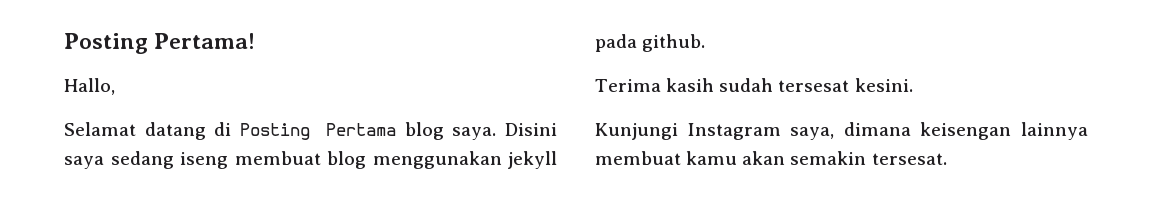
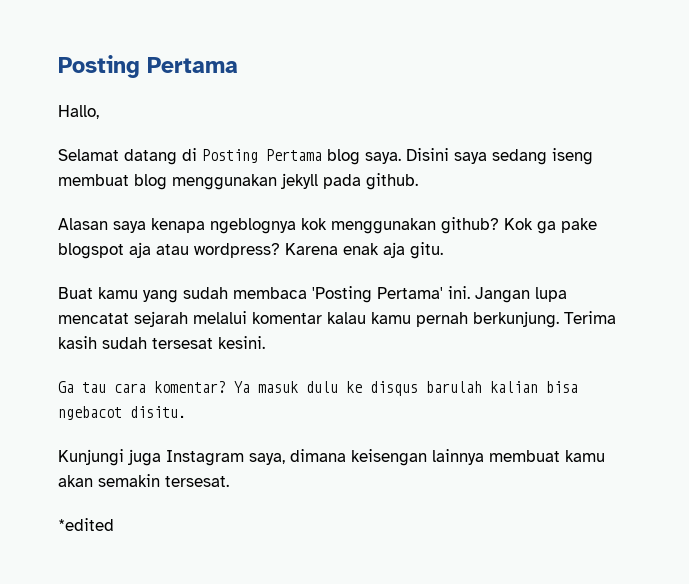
[64,33,256,54] Posting Pertama! -> [58,55,238,78] Posting Pertama
(706, 43) none -> [58,217,597,234] [58,242,443,259] [58,286,567,303] [58,311,559,328] Alasan saya kenapa ngeblognya kok menggunakan github? Kok ga pake blogspot aja atau wordpress? Karena enak aja gitu. // Buat kamu yang sudah membaca 'Posting Pertama' ini. Jangan lupa mencatat sejarah melalui komentar kalau kamu pernah berkunjung.
(913, 85) none -> [58,381,578,396] [58,406,186,420] // Ga tau cara komentar? Ya masuk dulu ke disqus barulah kalian bisa ngebacot disitu.
(678, 131) none -> [128,449,161,466] juga
(947, 159) none -> [58,518,114,531] // *edited

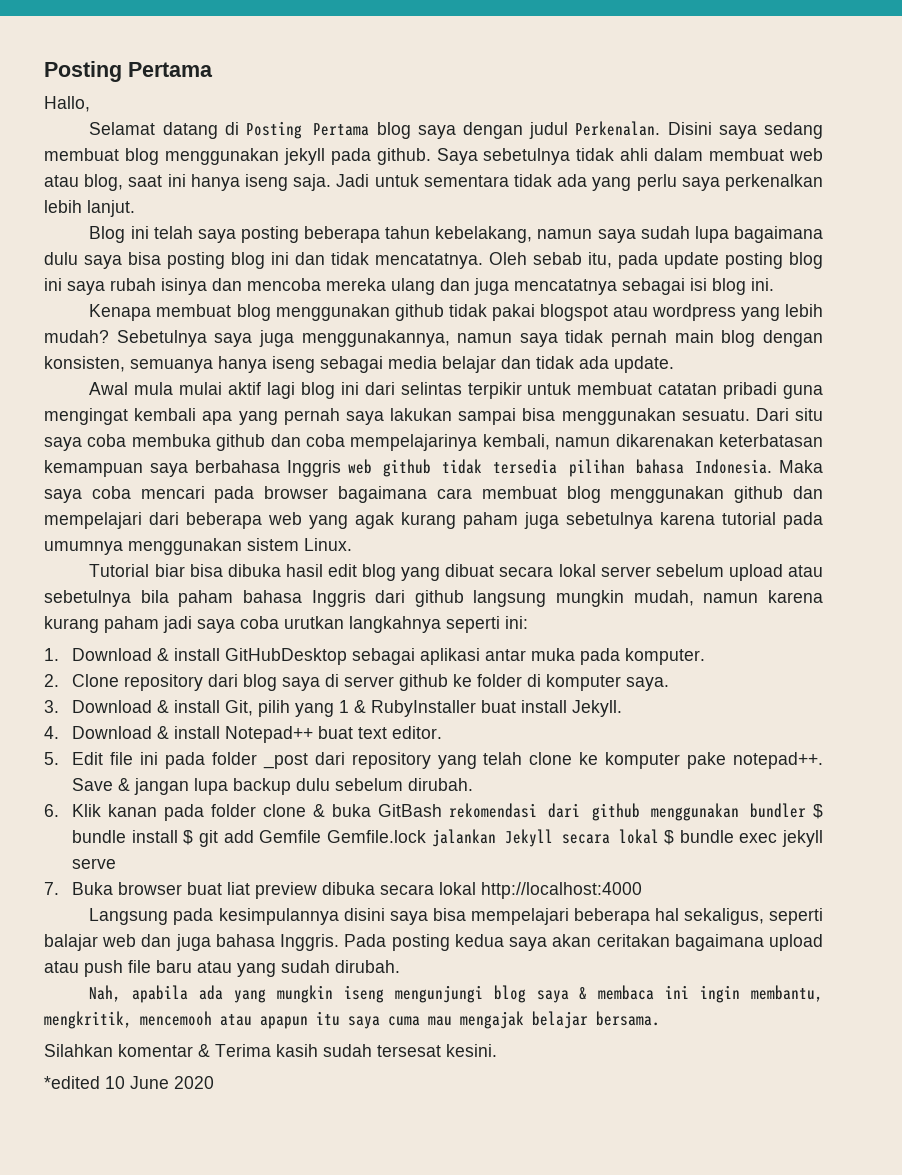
[365,152,401,164] saya. -> [417,121,661,139] saya dengan judul Perkenalan.
[552,148,593,165] iseng -> (824, 130) none
[58,217,597,234] [58,242,443,259] [58,286,567,303] [58,311,559,328] // Alasan saya kenapa ngeblognya kok menggunakan github? Kok ga pake blogspot aja atau wordpress? Karena enak aja gitu. // Buat kamu yang sudah membaca 'Posting Pertama' ini. Jangan lupa mencatat sejarah melalui komentar kalau kamu pernah berkunjung. -> [436,148,823,165] [44,174,824,191] [44,200,135,217] [89,226,823,243] [44,252,823,269] [44,278,774,295] [89,304,823,321] [44,330,823,347] [44,356,674,373] [89,382,823,399] [44,408,823,425] [44,434,823,451] [44,459,824,477] [44,486,824,503] [44,512,823,529] [44,538,352,555] [89,564,823,581] [44,590,823,607] [44,616,528,633] [44,648,706,665] [44,674,670,691] [44,700,623,717] [44,726,443,743] [44,752,823,769] [72,778,474,795] [44,803,823,821] [72,829,823,847] [72,858,117,869] [44,882,643,899] [89,908,823,925] [44,934,824,951] [44,960,400,977] [89,985,823,1003] [44,1011,660,1029] [44,1044,210,1057] Saya sebetulnya tidak ahli dalam membuat web atau blog, saat ini hanya iseng saja. Jadi untuk sementara tidak ada yang perlu saya perkenalkan lebih lanjut. // Blog ini telah saya posting beberapa tahun kebelakang, namun saya sudah lupa bagaimana dulu saya bisa posting blog ini dan tidak mencatatnya. Oleh sebab itu, pada update posting blog ini saya rubah isinya dan mencoba mereka ulang dan juga mencatatnya sebagai isi blog ini. // Kenapa membuat blog menggunakan github tidak pakai blogspot atau wordpress yang lebih mudah? Sebetulnya saya juga menggunakannya, namun saya tidak pernah main blog dengan konsisten, semuanya hanya iseng sebagai media belajar dan tidak ada update. // Awal mula mulai aktif lagi blog ini dari selintas terpikir untuk membuat catatan pribadi guna mengingat kembali apa yang pernah saya lakukan sampai bisa menggunakan sesuatu. Dari situ saya coba membuka github dan coba mempelajarinya kembali, namun dikarenakan keterbatasan kemampuan saya berbahasa Inggris web github tidak tersedia pilihan bahasa Indonesia. Maka saya coba mencari pada browser bagaimana cara membuat blog menggunakan github dan mempelajari dari beberapa web yang agak kurang paham juga sebetulnya karena tutorial pada umumnya menggunakan sistem Linux. // Tutorial biar bisa dibuka hasil edit blog yang dibuat secara lokal server sebelum upload atau sebetulnya bila paham bahasa Inggris dari github langsung mungkin mudah, namun karena kurang paham jadi saya coba urutkan langkahnya seperti ini: // 1. Download & install GitHubDesktop sebagai aplikasi antar muka pada komputer. // 2. Clone repository dari blog saya di server github ke folder di komputer saya. // 3. Download & install Git, pilih yang 1 & RubyInstaller buat install Jekyll. // 4. Download & install Notepad++ buat text editor. // 5. Edit file ini pada folder _post dari repository yang telah clone ke komputer pake notepad++. Save & jangan lupa backup dulu sebelum dirubah. // 6. Klik kanan pada folder clone & buka GitBash rekomendasi dari github menggunakan bundler $ bundle install $ git add Gemfile Gemfile.lock jalankan Jekyll secara lokal $ bundle exec jekyll serve // 7. Buka browser buat liat preview dibuka secara lokal http://localhost:4000 // Langsung pada kesimpulannya disini saya bisa mempelajari beberapa hal sekaligus, seperti balajar web dan juga bahasa Inggris. Pada posting kedua saya akan ceritakan bagaimana upload atau push file baru atau yang sudah dirubah. // Nah, apabila ada yang mungkin iseng mengunjungi blog saya & membaca ini ingin membantu, mengkritik, mencemooh atau apapun itu saya cuma mau mengajak belajar bersama. // Silahkan komentar &
[58,381,578,396] [58,406,186,420] [58,449,605,466] [58,474,229,487] [58,518,114,531] Ga tau cara komentar? Ya masuk dulu ke disqus barulah kalian bisa ngebacot disitu. // Kunjungi juga Instagram saya, dimana keisengan lainnya membuat kamu akan semakin tersesat. // *edited -> [44,1076,214,1089] *edited 10 June 2020

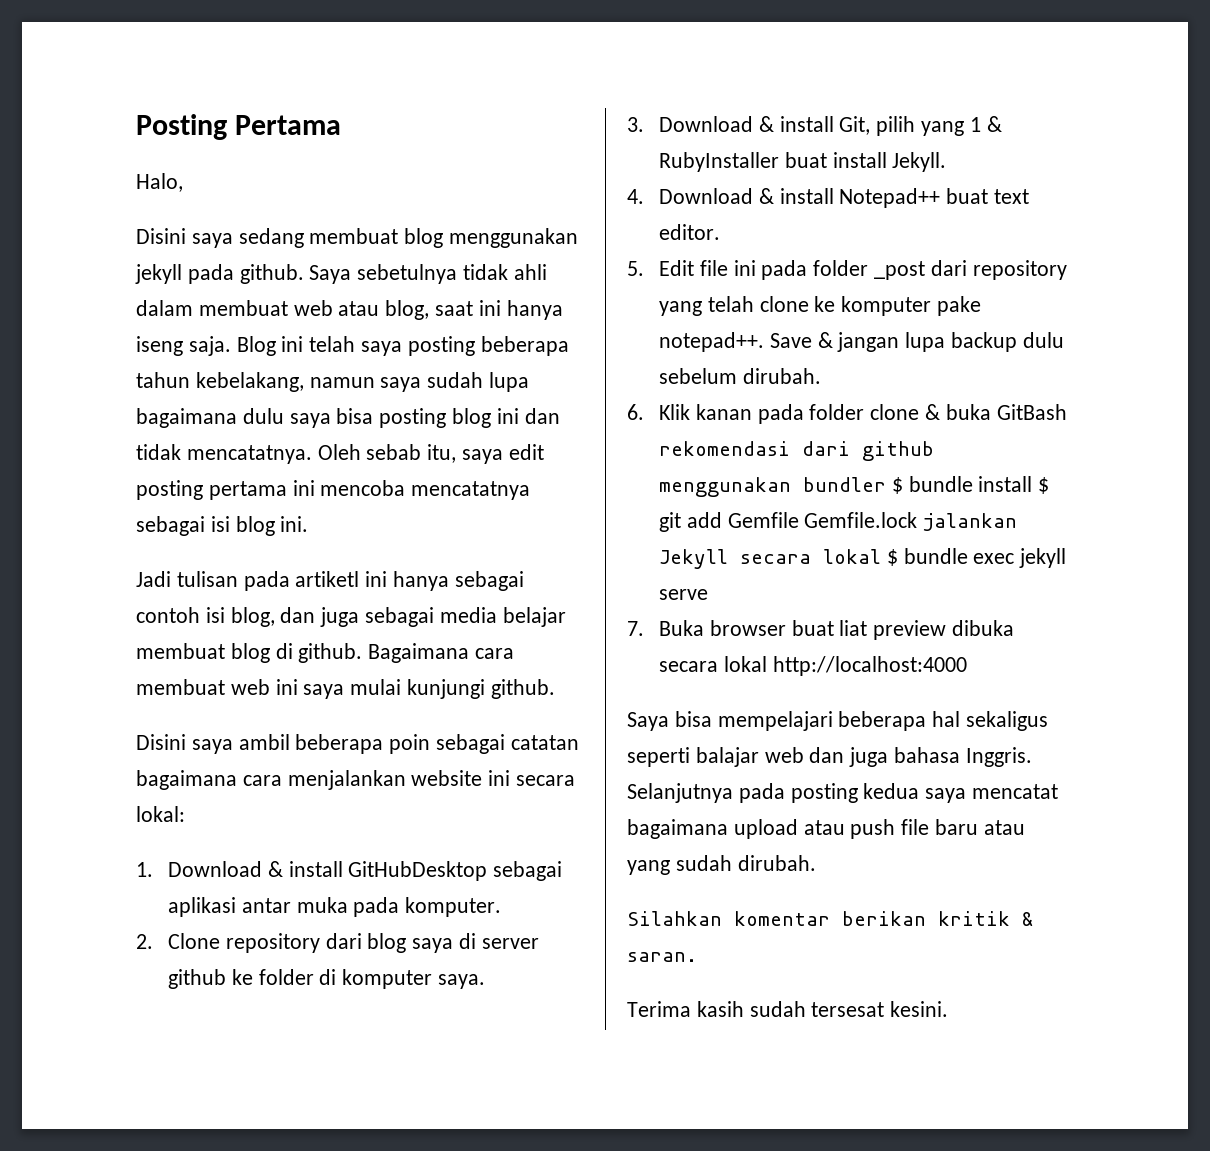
[44,96,90,112] [89,121,661,139] Hallo, // Selamat datang di Posting Pertama blog saya dengan judul Perkenalan. -> [136,173,183,192] Halo, //
[336,174,824,191] [44,200,135,217] Jadi untuk sementara tidak ada yang perlu saya perkenalkan lebih lanjut. // -> (231, 346) none
[618,252,823,269] [44,278,509,295] pada update posting blog ini saya rubah isinya dan mencoba mereka ulang dan juga -> [462,444,544,464] [136,480,406,500] saya edit posting pertama ini mencoba
[89,304,823,321] [44,330,823,347] [44,356,674,373] [89,382,823,399] [44,408,823,425] [44,434,823,451] [44,459,824,477] [44,486,824,503] [44,512,823,529] [44,538,352,555] [89,564,823,581] [44,590,823,607] [44,616,528,633] Kenapa membuat blog menggunakan github tidak pakai blogspot atau wordpress yang lebih mudah? Sebetulnya saya juga menggunakannya, namun saya tidak pernah main blog dengan konsisten, semuanya hanya iseng sebagai media belajar dan tidak ada update. // Awal mula mulai aktif lagi blog ini dari selintas terpikir untuk membuat catatan pribadi guna mengingat kembali apa yang pernah saya lakukan sampai bisa menggunakan sesuatu. Dari situ saya coba membuka github dan coba mempelajarinya kembali, namun dikarenakan keterbatasan kemampuan saya berbahasa Inggris web github tidak tersedia pilihan bahasa Indonesia. Maka saya coba mencari pada browser bagaimana cara membuat blog menggunakan github dan mempelajari dari beberapa web yang agak kurang paham juga sebetulnya karena tutorial pada umumnya menggunakan sistem Linux. // Tutorial biar bisa dibuka hasil edit blog yang dibuat secara lokal server sebelum upload atau sebetulnya bila paham bahasa Inggris dari github langsung mungkin mudah, namun karena kurang paham jadi saya coba urutkan langkahnya seperti ini: -> [136,571,524,591] [136,607,566,627] [136,643,515,663] [136,679,555,699] [136,734,579,754] [136,770,576,790] [136,806,185,822] Jadi tulisan pada artiketl ini hanya sebagai contoh isi blog, dan juga sebagai media belajar membuat blog di github. Bagaimana cara membuat web ini saya mulai kunjungi github. // Disini saya ambil beberapa poin sebagai catatan bagaimana cara menjalankan website ini secara lokal:
[89,908,428,925] Langsung pada kesimpulannya disini saya -> [627,712,669,731] Saya
[683,908,764,925] sekaligus, -> [966,711,1049,731] sekaligus
[344,934,387,947] Pada -> [627,783,785,803] Selanjutnya pada
[552,934,670,947] akan ceritakan -> [972,784,1059,799] mencatat
[89,985,823,1003] [44,1011,660,1029] [44,1044,210,1057] Nah, apabila ada yang mungkin iseng mengunjungi blog saya & membaca ini ingin membantu, mengkritik, mencemooh atau apapun itu saya cuma mau mengajak belajar bersama. // Silahkan komentar & -> [627,911,1033,926] [627,952,697,962] Silahkan komentar berikan kritik & saran. //
[44,1076,214,1089] // *edited 10 June 2020 -> (949, 1009) none

